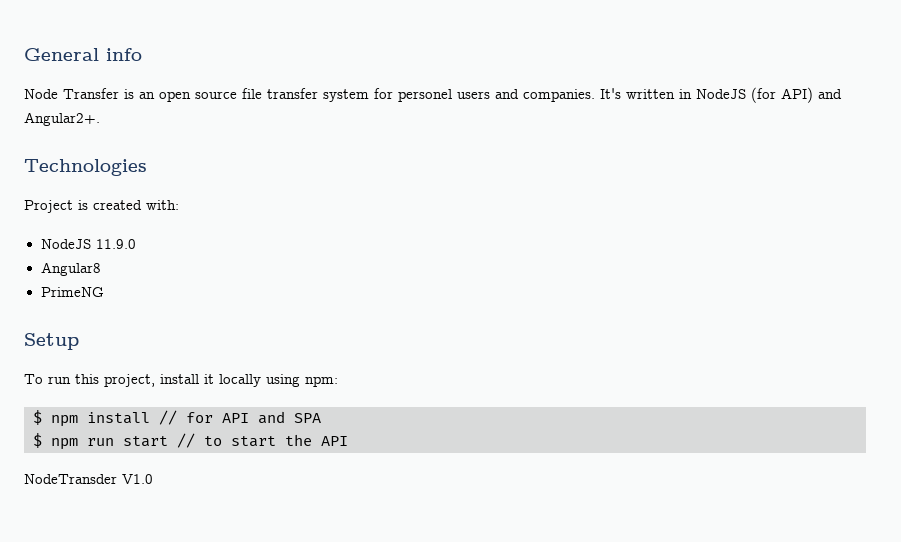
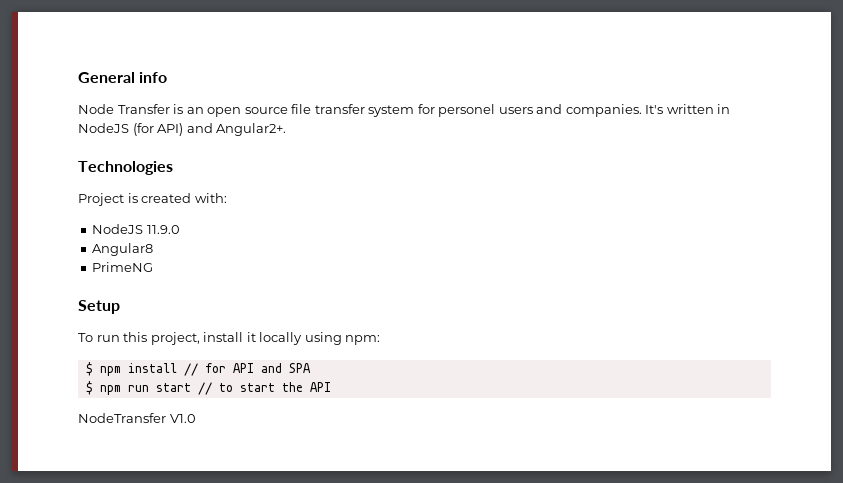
[24,474,117,484] NodeTransder -> [78,413,166,423] NodeTransfer

